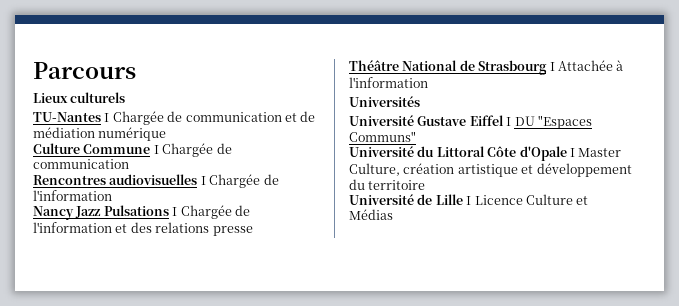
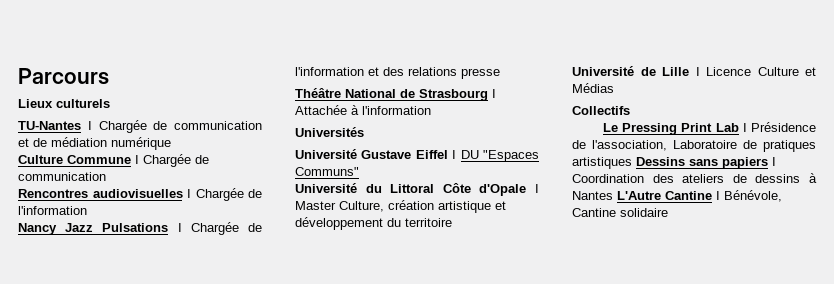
(393, 214) none -> [572,106,630,115] [602,122,816,135] [572,140,816,152] [572,157,776,169] [572,173,817,183] [572,190,782,202] [572,208,668,217] // Collectifs // Le Pressing Print Lab I Présidence de l'association, Laboratoire de pratiques artistiques Dessins sans papiers I Coordination des ateliers de dessins à Nantes L'Autre Cantine I Bénévole, Cantine solidaire

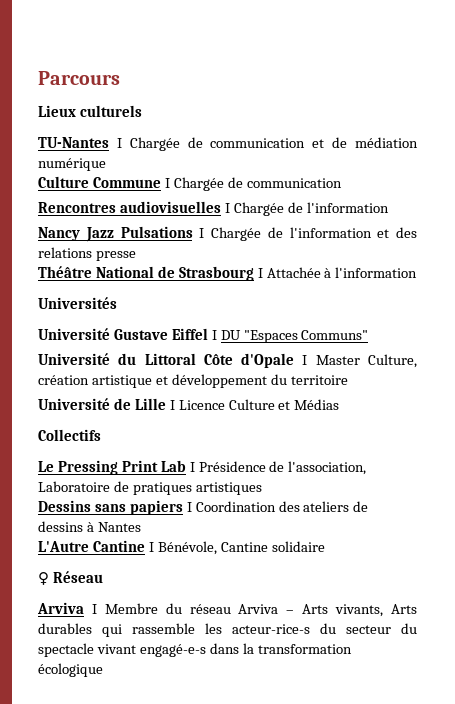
(632, 163) none -> (262, 488) //
(613, 195) none -> (141, 527) //
(668, 212) none -> [38,571,103,585] [37,602,418,617] [38,623,417,637] [38,643,352,657] [38,663,103,677] // ♀ Réseau // Arviva I Membre du réseau Arviva – Arts vivants, Arts durables qui rassemble les acteur-rice-s du secteur du spectacle vivant engagé-e-s dans la transformation écologique

